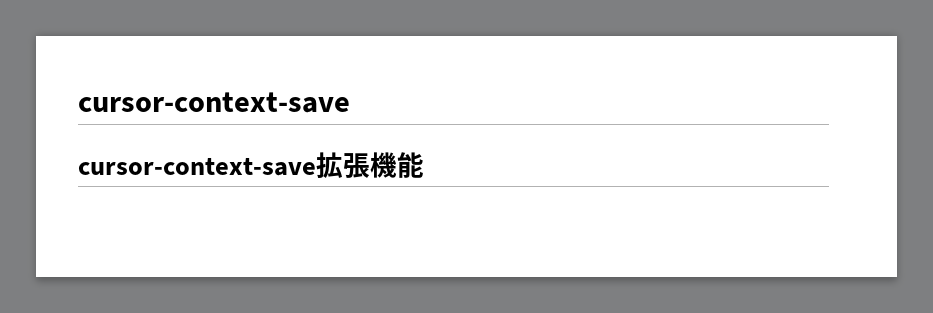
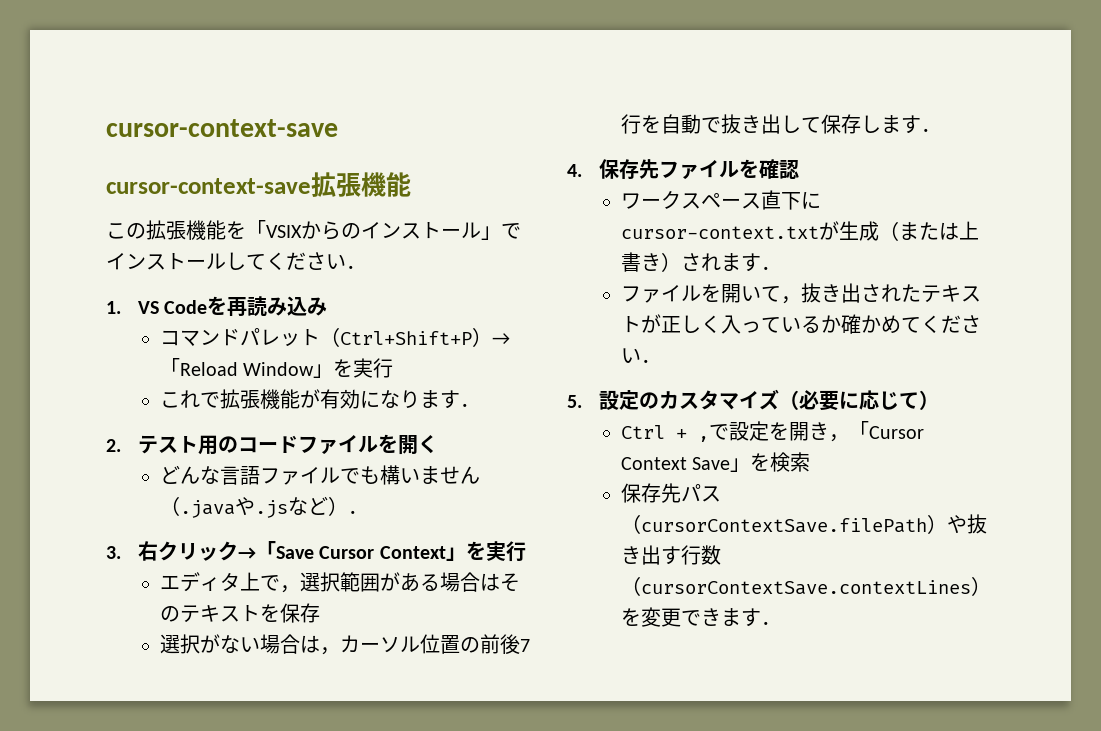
(424, 165) none -> [106,220,521,240] [106,252,366,270] [106,296,328,316] [159,327,510,347] [159,358,394,378] [159,389,480,409] [106,434,438,455] [159,465,480,485] [159,496,368,518] [106,541,526,562] [159,572,520,593] [159,603,320,623] [159,634,530,655] [620,114,941,134] [567,159,799,180] [620,190,821,210] [620,221,979,241] [620,252,781,272] [620,283,981,304] [620,314,981,334] [620,348,661,363] [567,389,939,411] [620,421,924,442] [620,452,811,472] [620,483,721,503] [620,514,987,534] [620,545,721,565] [620,576,991,596] [620,607,781,627] // この拡張機能を「VSIXからのインストール」でインストールしてください． // 1. VS Codeを再読み込み // コマンドパレット（Ctrl+Shift+P）→「Reload Window」を実行 // これで拡張機能が有効になります． // 2.テスト用のコードファイルを開く // どんな言語ファイルでも構いません（.javaや.jsなど）． // 3.右クリック→「Save Cursor Context」を実行 // エディタ上で，選択範囲がある場合はそのテキストを保存 // 選択がない場合は，カーソル位置の前後7行を自動で抜き出して保存します． // 4.保存先ファイルを確認 // ワークスペース直下にcursor-context.txtが生成（または上書き）されます． // ファイルを開いて，抜き出されたテキストが正しく入っているか確かめてください． // 5.設定のカスタマイズ（必要に応じて） // Ctrl + ,で設定を開き，「Cursor Context Save」を検索 // 保存先パス（cursorContextSave.filePath）や抜き出す行数（cursorContextSave.contextLines）を変更できます．

